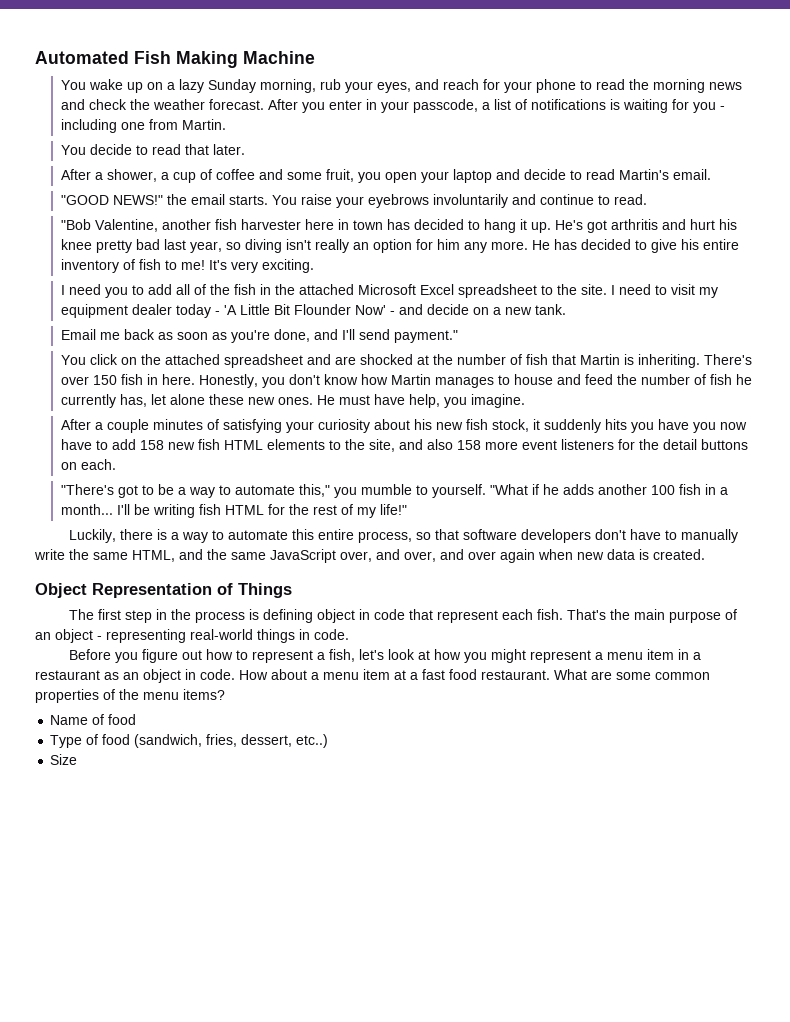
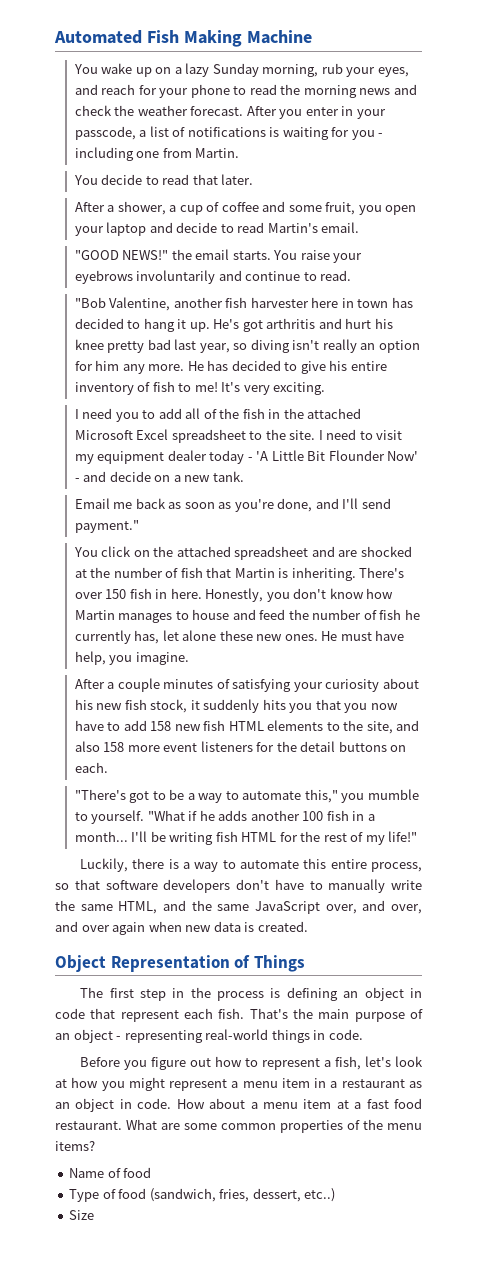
[657,419,689,430] have -> [315,699,341,710] that
(313, 616) none -> [343,991,359,998] an

